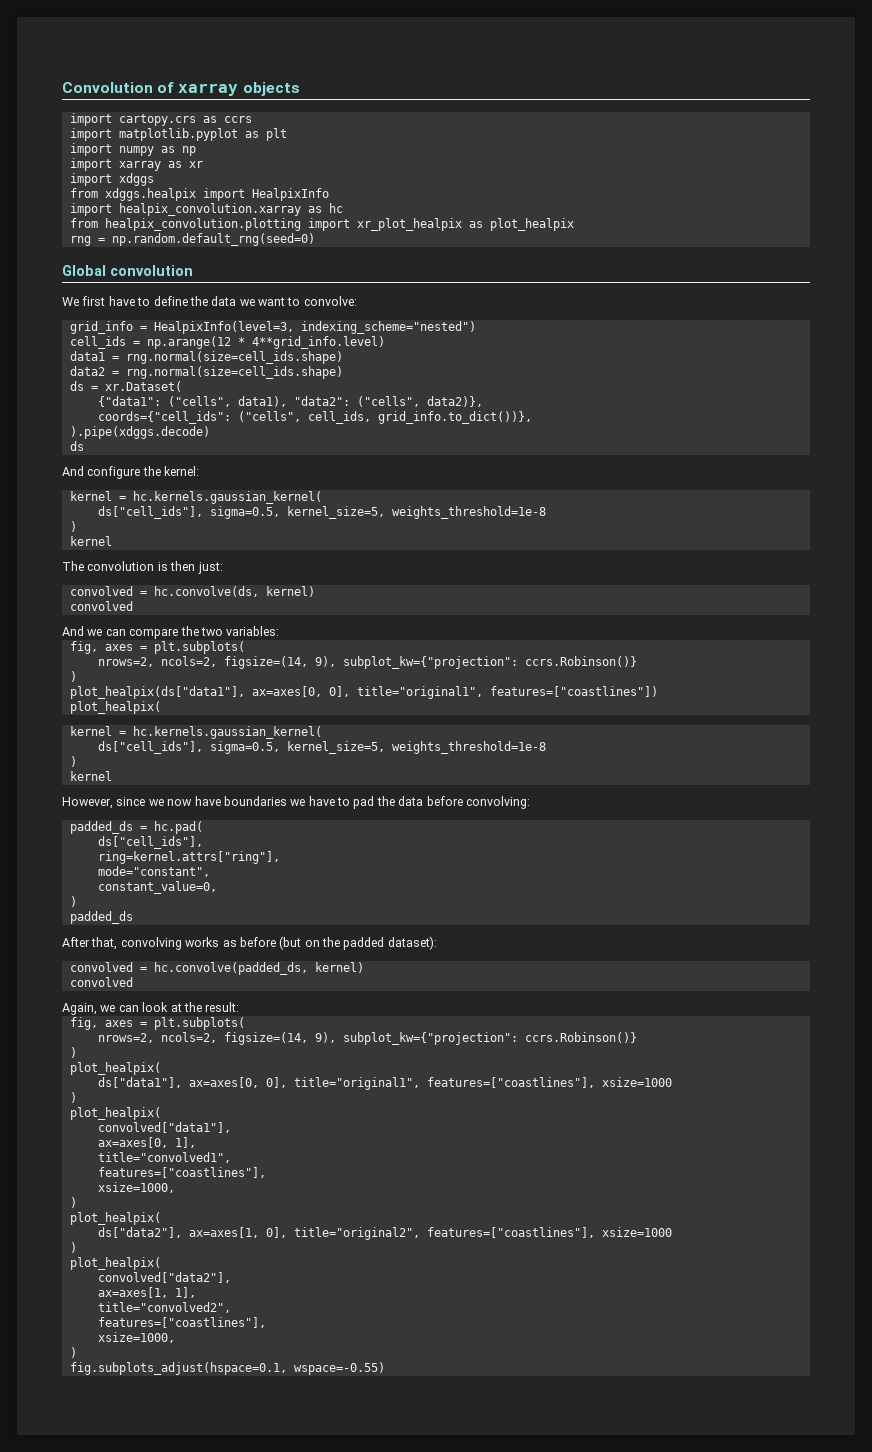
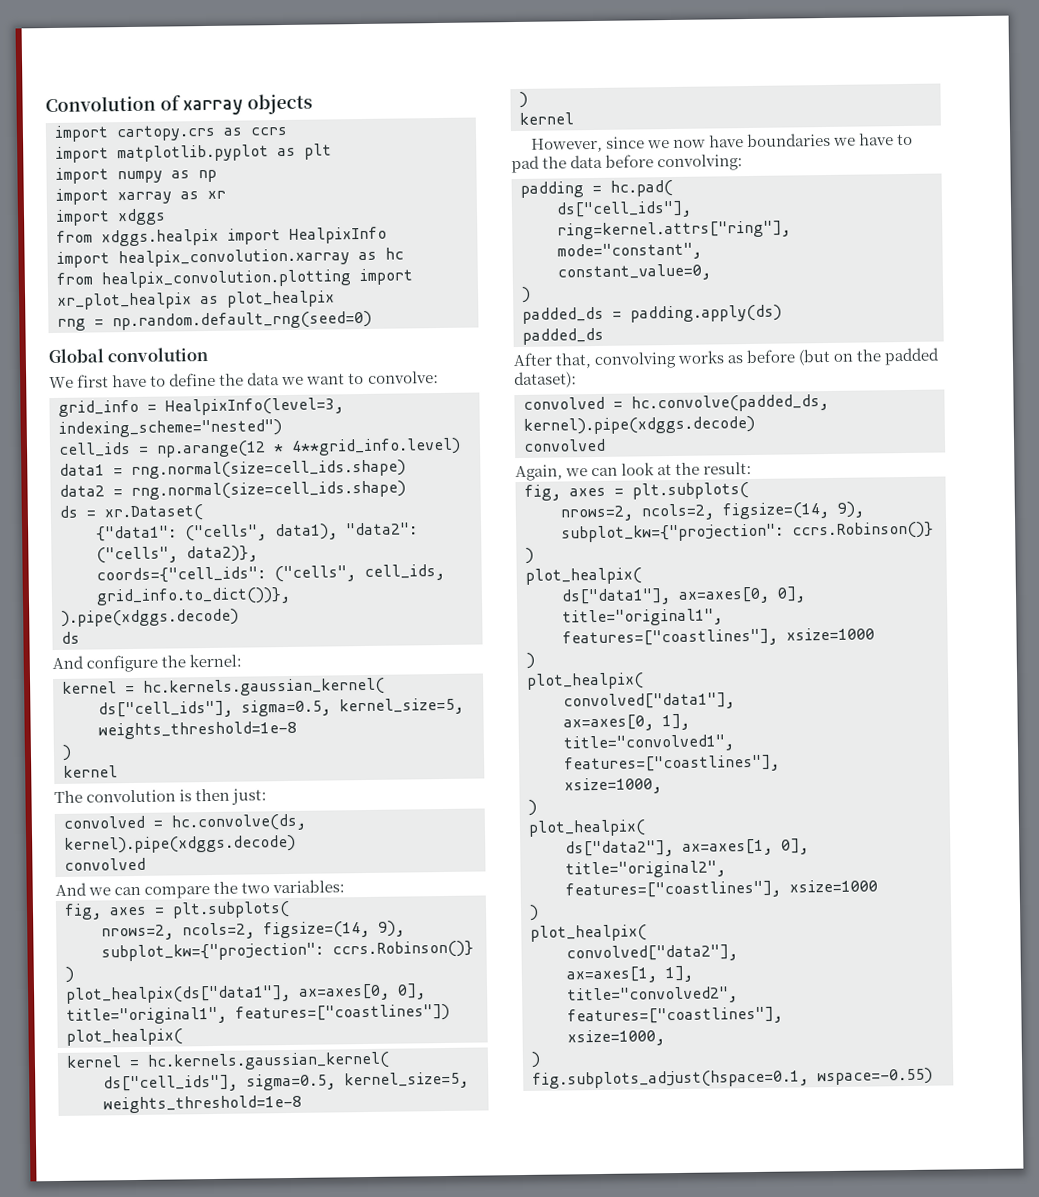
[265,586,315,597] kernel) -> [64,834,296,854] kernel).pipe(xdggs.decode)
[69,821,133,834] padded_ds -> [520,181,584,198] padding
(77, 901) none -> [522,304,782,324] // padded_ds = padding.apply(ds)
[314,962,364,973] kernel) -> [523,415,755,435] kernel).pipe(xdggs.decode)

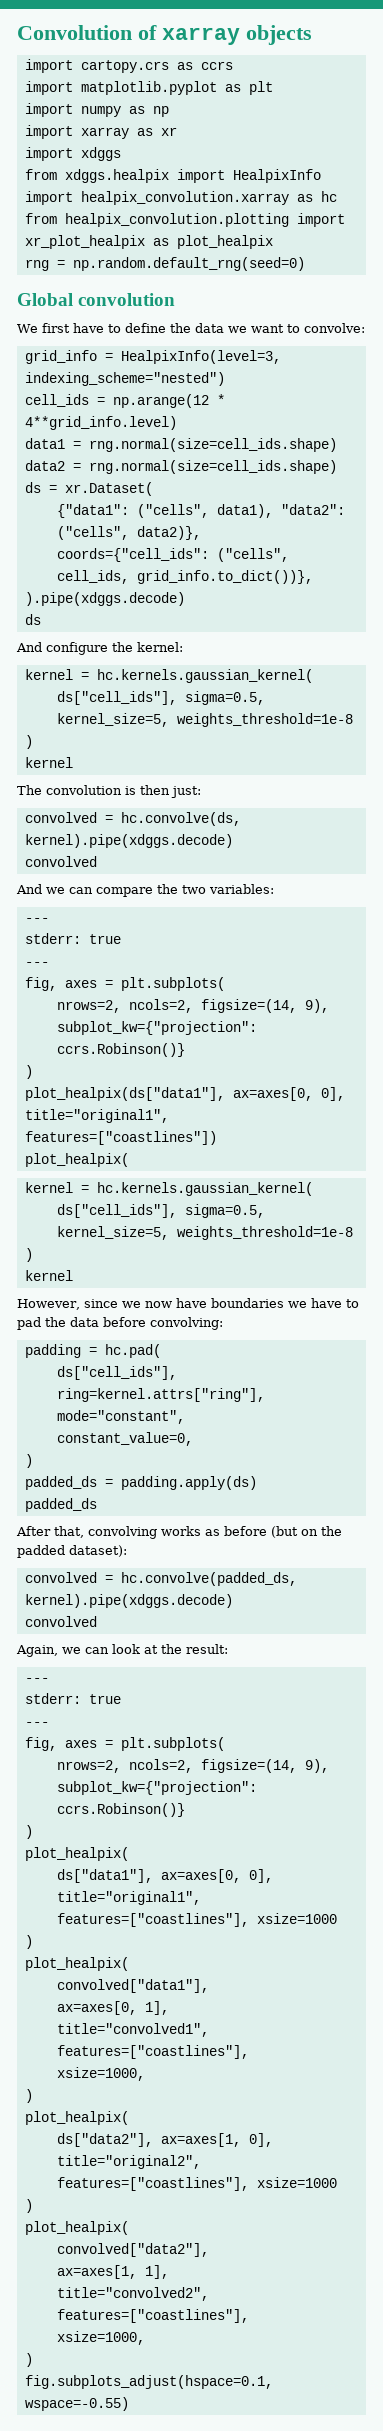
(346, 886) none -> [24,918,49,922] [24,933,121,944] [24,962,49,966] // --- // stderr: true // ---
(753, 468) none -> [24,1678,49,1682] [24,1693,121,1704] [24,1722,49,1726] // --- // stderr: true // ---

